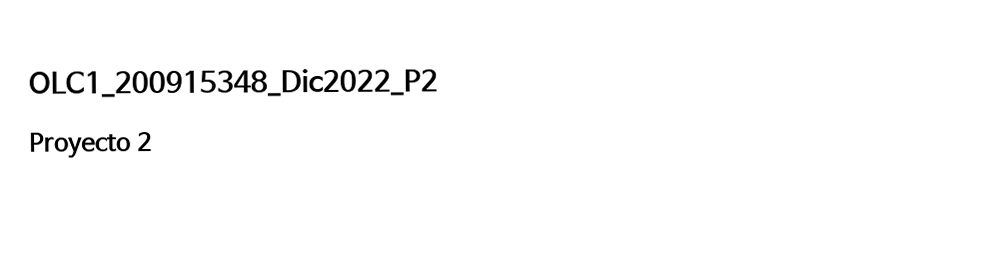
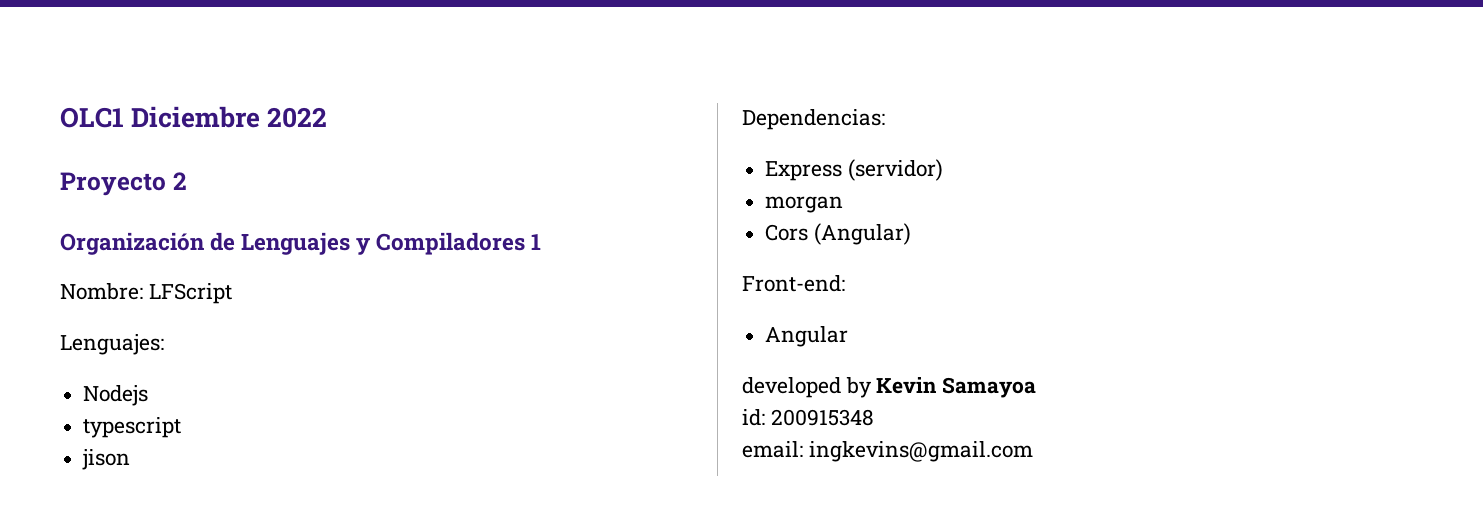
[28,68,438,98] OLC1_200915348_Dic2022_P2 -> [60,106,328,128] OLC1 Diciembre 2022
(153, 142) none -> [60,232,542,255] [60,283,232,304] [60,334,164,355] [83,385,149,406] [83,417,182,438] [82,449,131,470] [742,109,885,130] [765,159,943,181] [765,196,844,213] [765,223,911,245] [742,275,845,292] [765,326,849,347] [742,377,1037,398] [742,409,874,426] [742,441,1033,462] // Organización de Lenguajes y Compiladores 1 // Nombre: LFScript // Lenguajes: // Nodejs // typescript // jison // Dependencias: // Express (servidor) // morgan // Cors (Angular) // Front-end: // Angular // developed by Kevin Samayoa // id: 200915348 // email: ingkevins@gmail.com

